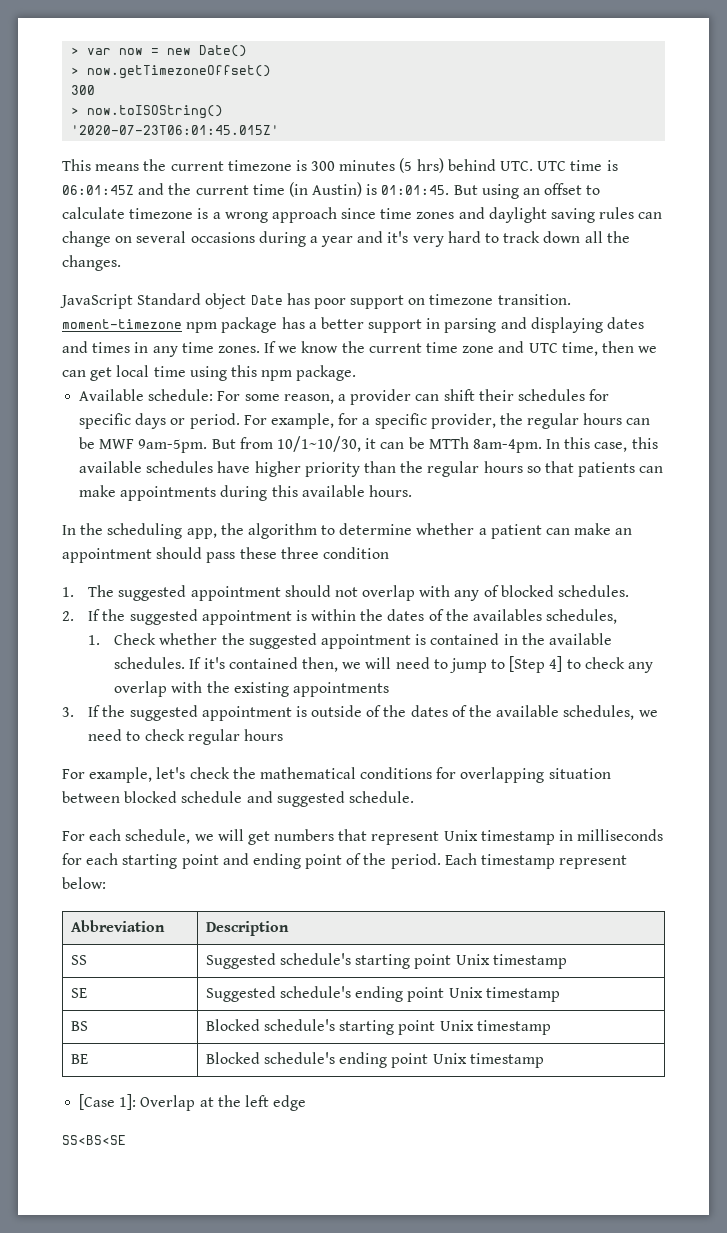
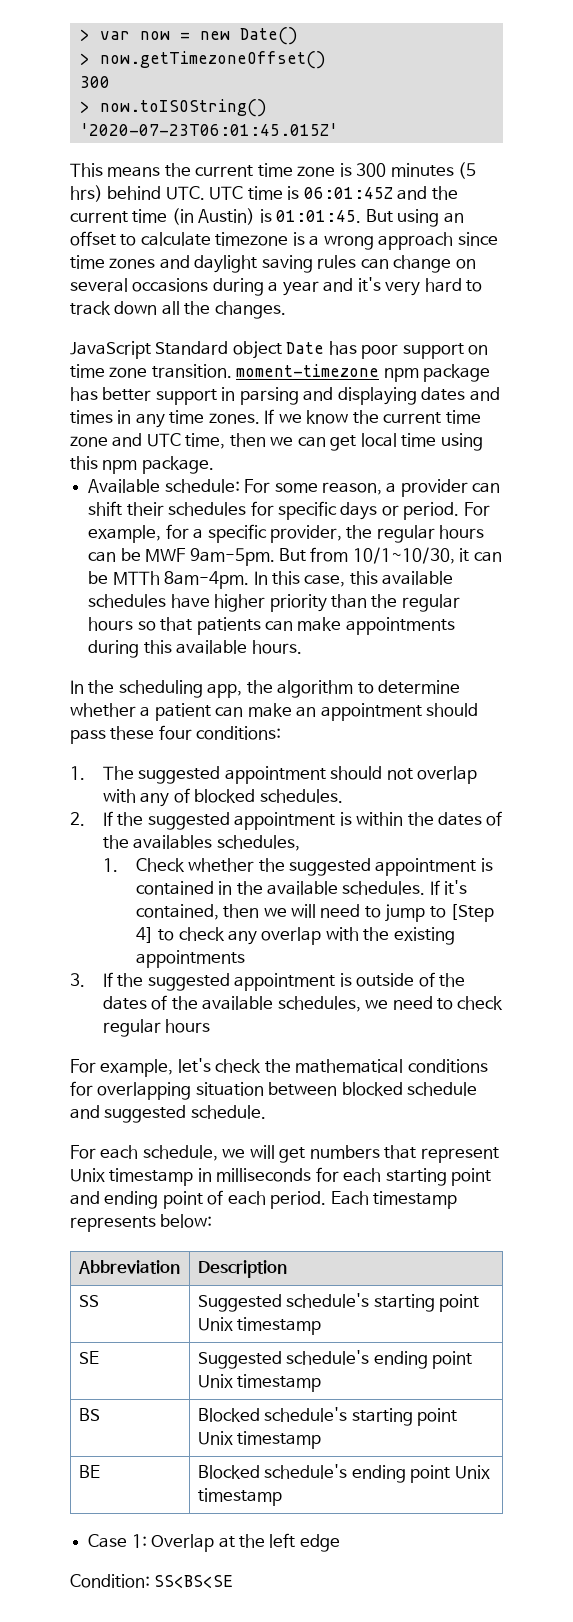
[227,160,292,171] timezone -> [257,163,336,177] time zone
[429,294,494,305] timezone -> [70,364,148,378] time zone
[308,322,317,329] a -> (98, 394) none
[280,547,389,559] three condition -> [158,725,282,740] four conditions:
[228,657,338,672] contained then, -> [135,904,260,920] contained, then
[363,853,387,865] the -> [227,1191,266,1205] each
[559,855,628,869] represent -> [70,1216,156,1232] represents
[79,1094,137,1110] [Case 1]: -> [88,1534,147,1548] Case 1:
(307, 1103) none -> [70,1574,150,1588] Condition:

